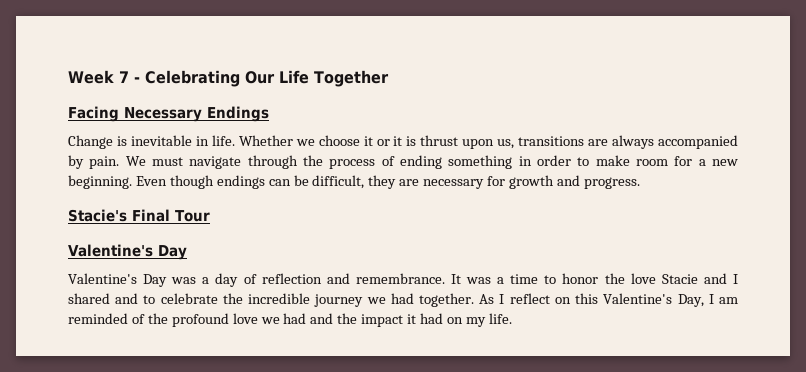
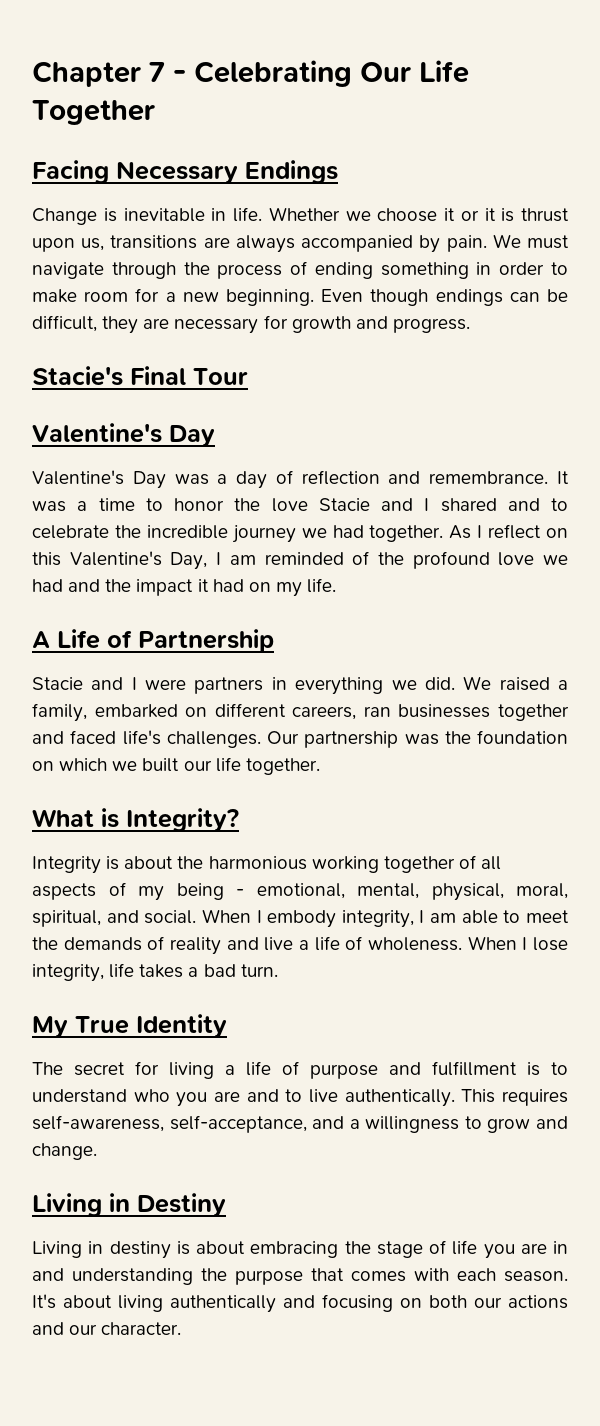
[68,70,114,84] Week -> [32,61,141,87] Chapter
(512, 318) none -> [32,629,274,653] [32,676,569,695] [32,703,569,722] [32,730,568,748] [32,757,320,775] [32,808,239,832] [32,855,502,874] [32,882,568,901] [32,909,569,928] [32,936,568,955] [32,963,278,982] [32,1014,227,1038] [32,1061,568,1079] [32,1089,569,1107] [32,1115,568,1133] [32,1143,97,1160] [32,1193,226,1217] [32,1240,568,1259] [32,1268,568,1285] [32,1294,568,1313] [32,1322,182,1335] // A Life of Partnership // Stacie and I were partners in everything we did. We raised a family, embarked on different careers, ran businesses together and faced life's challenges. Our partnership was the foundation on which we built our life together. // What is Integrity? // Integrity is about the harmonious working together of all aspects of my being - emotional, mental, physical, moral, spiritual, and social. When I embody integrity, I am able to meet the demands of reality and live a life of wholeness. When I lose integrity, life takes a bad turn. // My True Identity // The secret for living a life of purpose and fulfillment is to understand who you are and to live authentically. This requires self-awareness, self-acceptance, and a willingness to grow and change. // Living in Destiny // Living in destiny is about embracing the stage of life you are in and understanding the purpose that comes with each season. It's about living authentically and focusing on both our actions and our character.

